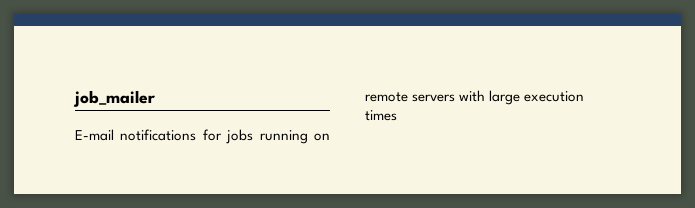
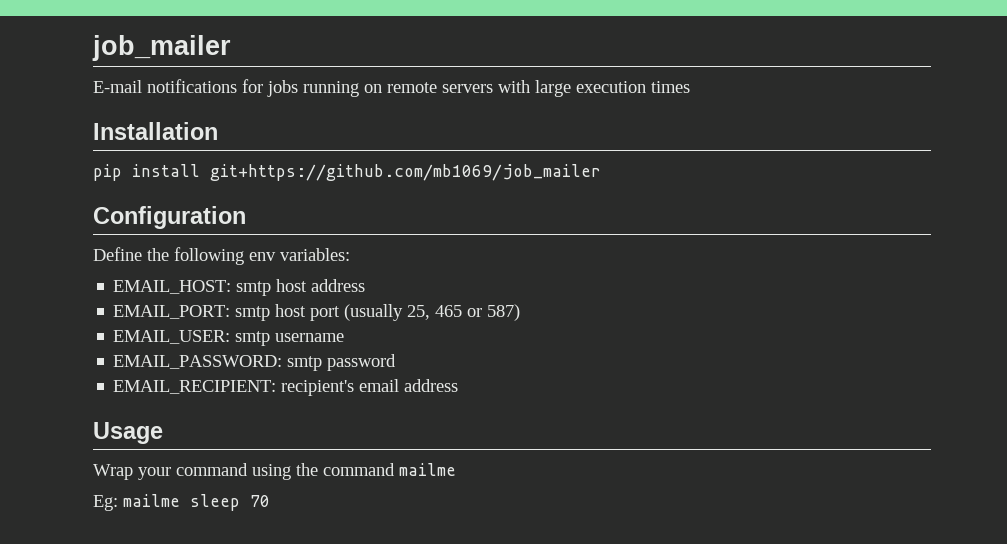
(397, 115) none -> [93,122,218,140] [93,164,601,181] [93,206,246,229] [93,247,350,265] [113,279,366,296] [113,304,521,321] [113,330,345,346] [113,354,397,371] [113,379,459,396] [93,422,163,444] [93,463,456,480] [93,494,270,511] // Installation // pip install git+https://github.com/mb1069/job_mailer // Configuration // Define the following env variables: // EMAIL_HOST: smtp host address // EMAIL_PORT: smtp host port (usually 25, 465 or 587) // EMAIL_USER: smtp username // EMAIL_PASSWORD: smtp password // EMAIL_RECIPIENT: recipient's email address // Usage // Wrap your command using the command mailme // Eg: mailme sleep 70

